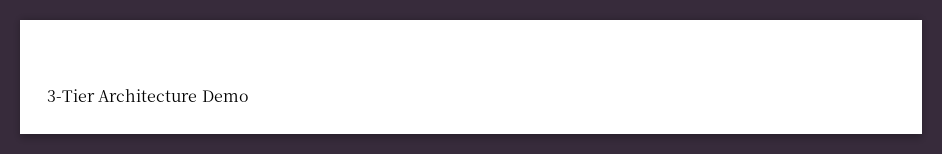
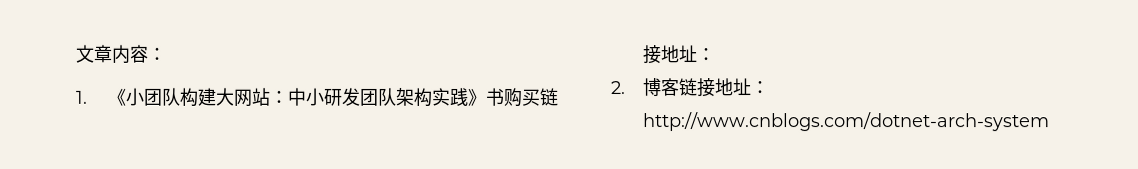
[47,89,249,102] 3-Tier Architecture Demo -> [76,44,167,64] [75,87,558,107] [642,45,716,65] [610,78,770,98] [641,112,1049,132] 文章内容： // 1.《小团队构建大网站：中小研发团队架构实践》书购买链接地址： // 2.博客链接地址：http://www.cnblogs.com/dotnet-arch-system

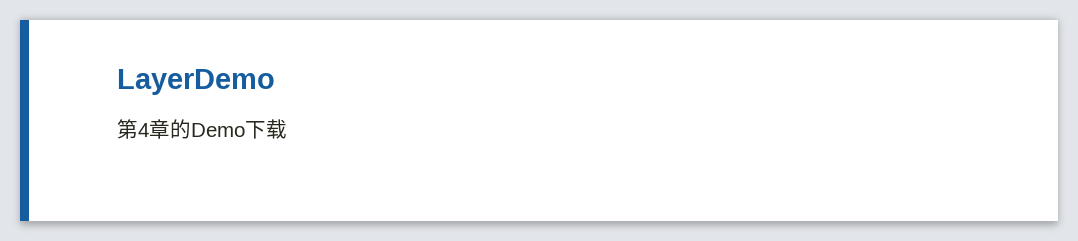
[76,44,167,64] [75,87,558,107] [642,45,716,65] [610,78,770,98] [641,112,1049,132] 文章内容： // 1.《小团队构建大网站：中小研发团队架构实践》书购买链接地址： // 2.博客链接地址：http://www.cnblogs.com/dotnet-arch-system -> [117,69,275,95] [117,119,287,139] LayerDemo // 第4章的Demo下载

